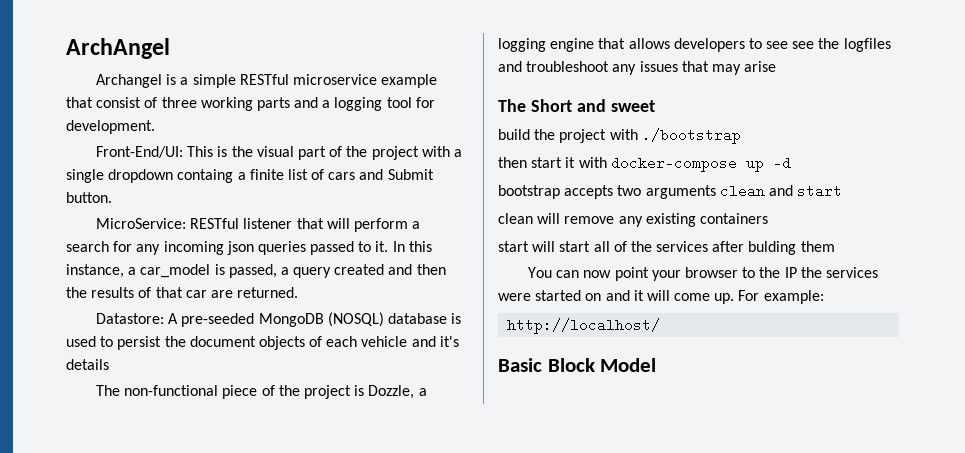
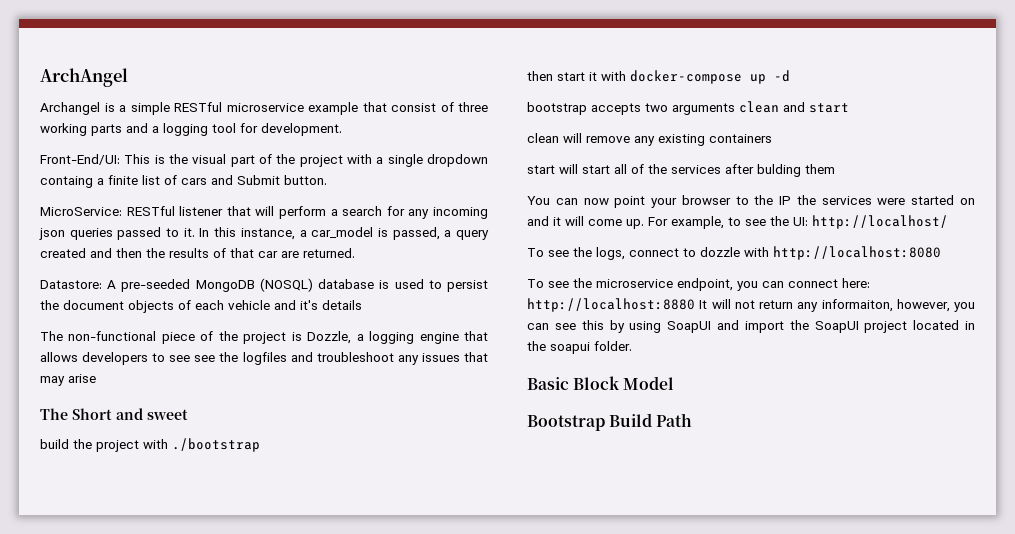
[763,290,824,304] [507,318,661,334] example: // http://localhost/ -> [671,215,948,229] [527,246,941,260] [527,278,870,291] [527,298,975,312] [527,320,975,333] [527,341,632,354] example, to see the UI: http://localhost/ // To see the logs, connect to dozzle with http://localhost:8080 // To see the microservice endpoint, you can connect here: http://localhost:8880 It will not return any informaiton, however, you can see this by using SoapUI and import the SoapUI project located in the soapui folder.
(657, 365) none -> [527,413,693,431] // Bootstrap Build Path

